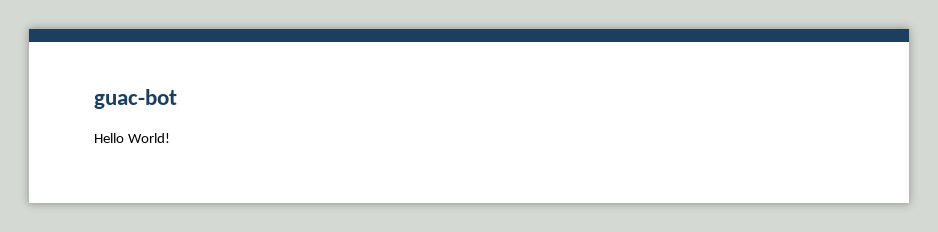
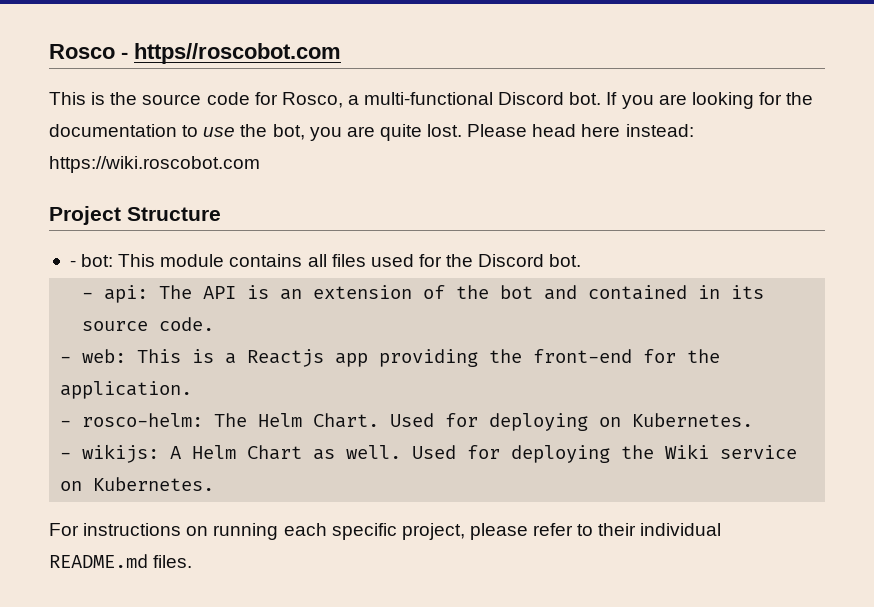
[94,89,177,109] [94,133,170,143] guac-bot // Hello World! -> [49,43,341,64] [49,92,814,109] [49,124,694,141] [49,156,260,173] [49,206,221,225] [69,254,582,267] [82,285,765,303] [82,317,215,331] [60,349,721,367] [60,381,193,399] [60,413,754,431] [60,444,798,463] [60,477,215,491] [49,523,722,540] [49,554,193,568] Rosco - https//roscobot.com // This is the source code for Rosco, a multi-functional Discord bot. If you are looking for the documentation to use the bot, you are quite lost. Please head here instead: https://wiki.roscobot.com // Project Structure // - bot: This module contains all files used for the Discord bot. // - api: The API is an extension of the bot and contained in its source code. // - web: This is a Reactjs app providing the front-end for the application. // - rosco-helm: The Helm Chart. Used for deploying on Kubernetes. // - wikijs: A Helm Chart as well. Used for deploying the Wiki service on Kubernetes. // For instructions on running each specific project, please refer to their individual README.md files.

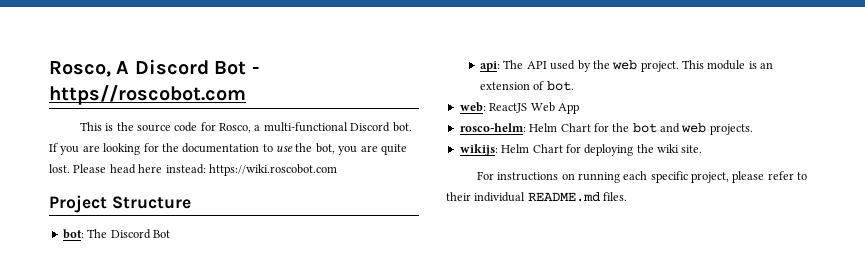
[49,44,115,59] Rosco -> [49,59,247,77] Rosco, A Discord Bot
[69,254,582,267] [82,285,765,303] [82,317,215,331] [60,349,721,367] [60,381,193,399] [60,413,754,431] [60,444,798,463] [60,477,215,491] - bot: This module contains all files used for the Discord bot. // - api: The API is an extension of the bot and contained in its source code. // - web: This is a Reactjs app providing the front-end for the application. // - rosco-helm: The Helm Chart. Used for deploying on Kubernetes. // - wikijs: A Helm Chart as well. Used for deploying the Wiki service on Kubernetes. -> [62,229,170,239] [480,60,774,72] [480,81,574,91] [459,102,579,114] [459,123,753,135] [459,144,703,156] bot: The Discord Bot // api: The API used by the web project. This module is an extension of bot. // web: ReactJS Web App // rosco-helm: Helm Chart for the bot and web projects. // wikijs: Helm Chart for deploying the wiki site.

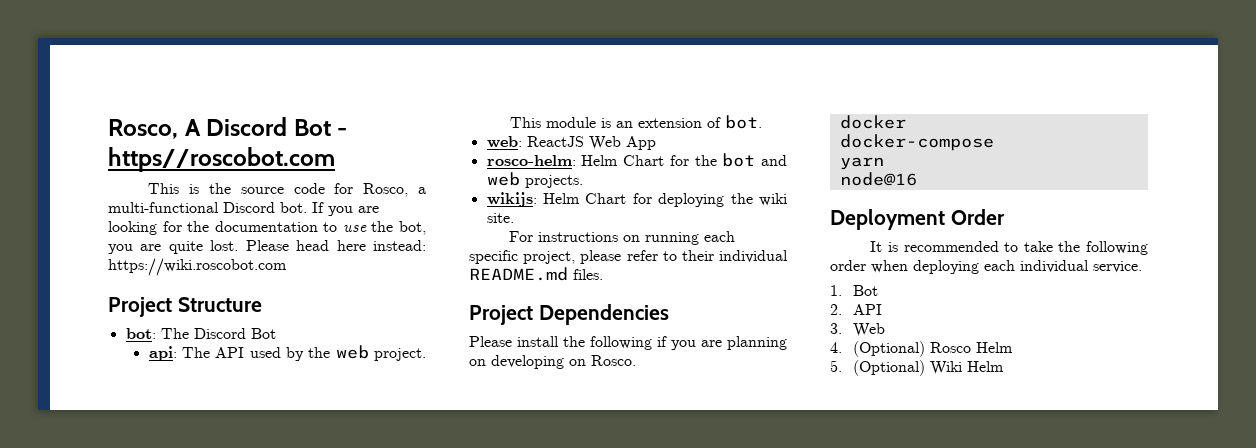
(628, 196) none -> [469,304,669,325] [469,336,787,350] [469,355,636,369] [839,115,906,129] [839,134,994,151] [839,157,884,170] [839,172,917,186] [830,209,1005,230] [870,241,1148,255] [830,260,1142,274] [830,285,879,296] [830,304,883,315] [830,323,886,337] [830,341,1014,357] [830,360,1005,376] // Project Dependencies // Please install the following if you are planning on developing on Rosco. // docker // docker-compose // yarn // node@16 // Deployment Order // It is recommended to take the following order when deploying each individual service. // 1. Bot // 2. API // 3. Web // 4. (Optional) Rosco Helm // 5. (Optional) Wiki Helm

